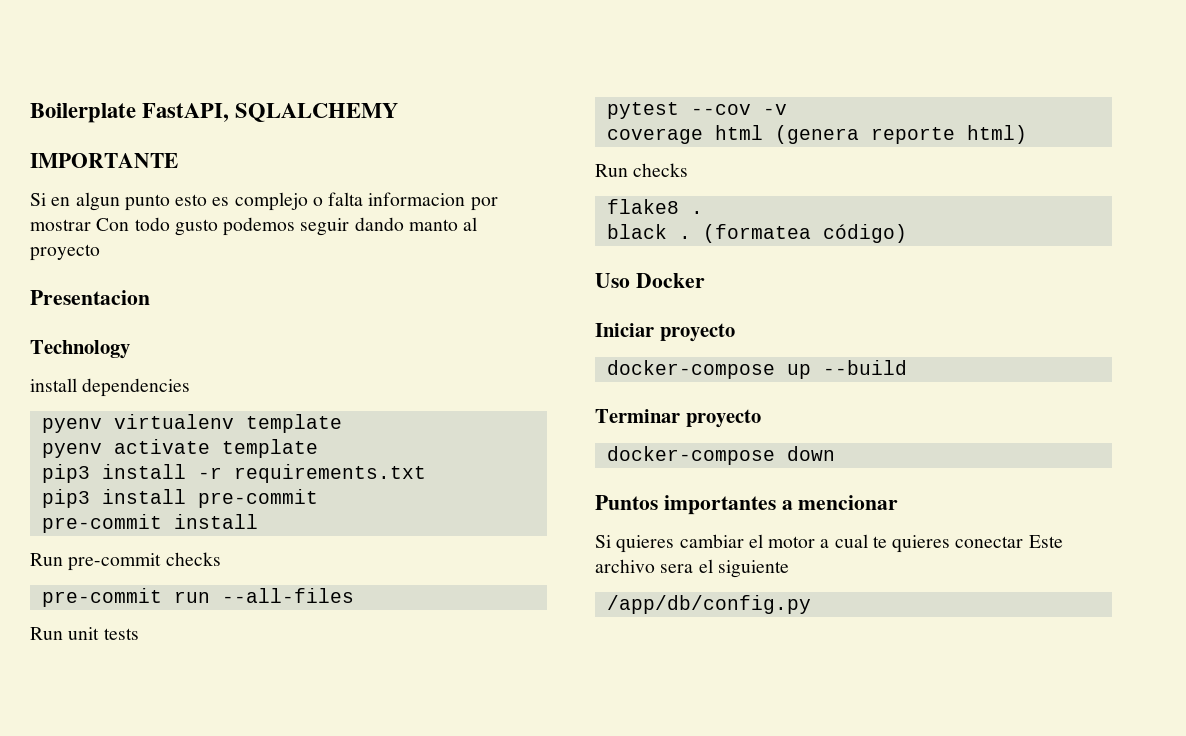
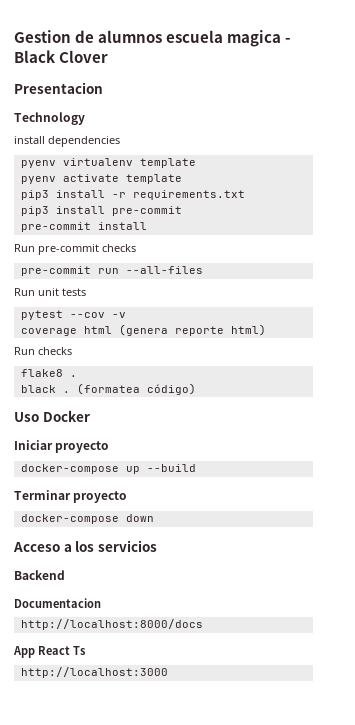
[30,103,399,123] [30,153,178,168] [30,192,498,211] [30,217,478,236] [30,244,100,261] Boilerplate FastAPI, SQLALCHEMY // IMPORTANTE // Si en algun punto esto es complejo o falta informacion por mostrar Con todo gusto podemos seguir dando manto al proyecto -> [14,30,292,47] [14,50,109,63] Gestion de alumnos escuela magica - Black Clover
[595,495,899,515] [595,534,1063,553] [595,559,789,578] [606,595,811,614] Puntos importantes a mencionar // Si quieres cambiar el motor a cual te quieres conectar Este archivo sera el siguiente // /app/db/config.py -> [13,540,157,552] [14,570,65,580] [14,598,101,608] [20,619,203,630] [13,646,86,658] [20,667,168,678] Acceso a los servicios // Backend // Documentacion // http://localhost:8000/docs // App React Ts // http://localhost:3000

